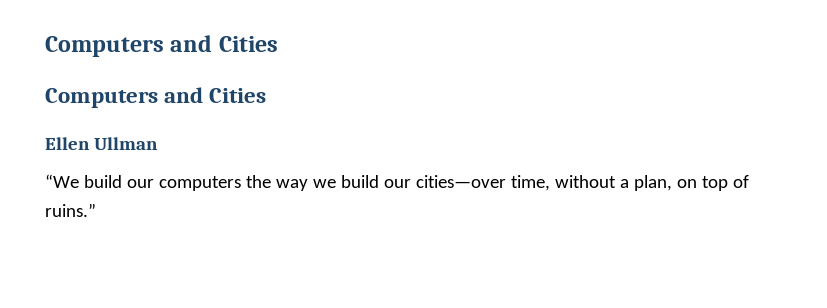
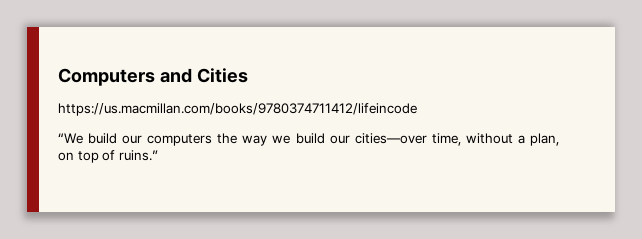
[45,35,278,57] [45,87,267,108] [45,137,159,150] Computers and Cities // Computers and Cities // Ellen Ullman -> [58,68,248,86] [58,103,417,116] Computers and Cities // https://us.macmillan.com/books/9780374711412/lifeincode

